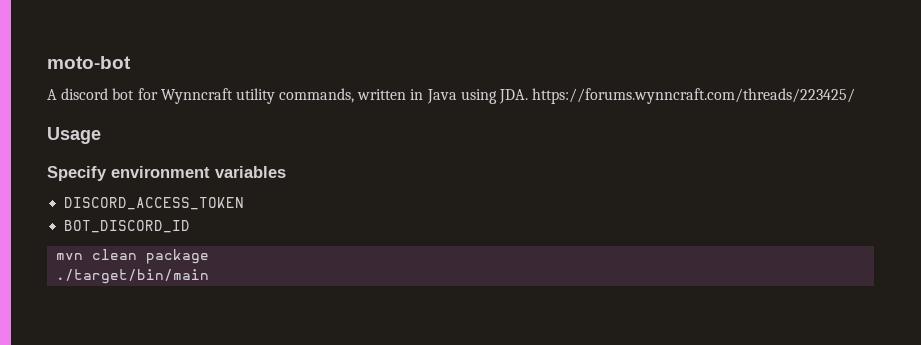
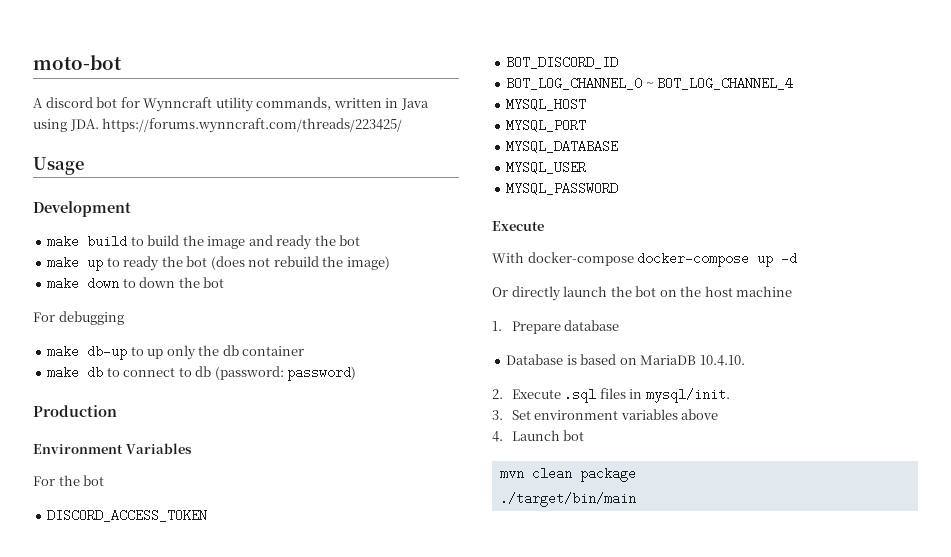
[47,166,286,181] [64,197,245,210] [64,220,191,233] Specify environment variables // DISCORD_ACCESS_TOKEN // BOT_DISCORD_ID -> [33,201,131,217] [47,235,361,250] [47,256,390,271] [47,277,225,290] [33,311,124,325] [47,345,305,360] [47,366,357,381] [33,405,117,417] [33,443,192,454] [33,475,105,486] [47,509,208,522] [506,56,619,69] [506,77,794,90] [506,98,587,111] [506,119,587,132] [506,140,619,153] [506,161,587,174] [506,182,619,195] [492,221,544,231] [492,252,798,267] [492,286,793,301] [492,320,620,334] [506,354,745,366] [492,388,730,403] [492,409,719,420] [492,430,585,442] Development // make build to build the image and ready the bot // make up to ready the bot (does not rebuild the image) // make down to down the bot // For debugging // make db-up to up only the db container // make db to connect to db (password: password) // Production // Environment Variables // For the bot // DISCORD_ACCESS_TOKEN // BOT_DISCORD_ID // BOT_LOG_CHANNEL_0 ~ BOT_LOG_CHANNEL_4 // MYSQL_HOST // MYSQL_PORT // MYSQL_DATABASE // MYSQL_USER // MYSQL_PASSWORD // Execute // With docker-compose docker-compose up -d // Or directly launch the bot on the host machine // 1. Prepare database // Database is based on MariaDB 10.4.10. // 2. Execute .sql files in mysql/init. // 3. Set environment variables above // 4. Launch bot

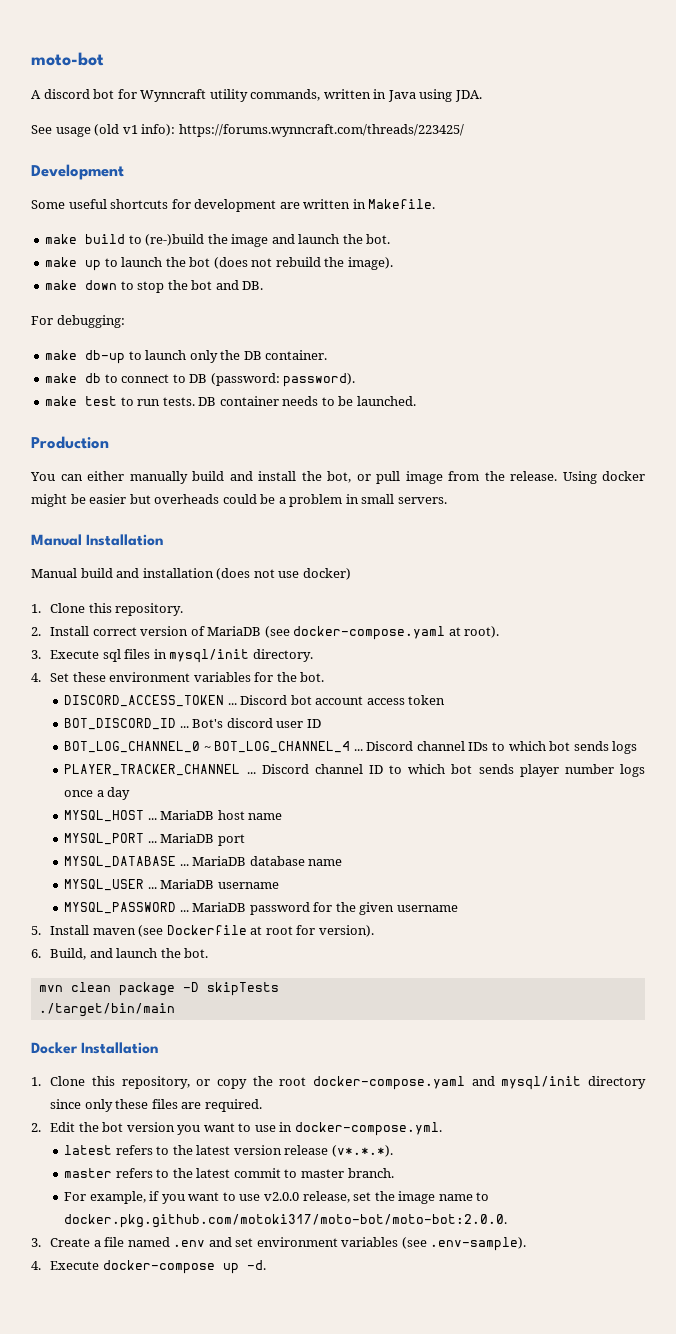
[102,118,403,133] [33,157,84,175] [33,201,131,217] https://forums.wynncraft.com/threads/223425/ // Usage // Development -> [31,124,464,137] [31,164,124,180] [31,199,436,212] // See usage (old v1 info): https://forums.wynncraft.com/threads/223425/ // Development // Some useful shortcuts for development are written in Makefile.
[147,235,180,246] build -> [145,234,205,246] (re-)build
[276,235,361,250] ready the bot -> [298,234,391,244] launch the bot.
[123,256,160,271] ready -> [121,257,163,267] launch
[346,256,390,270] image) -> [347,257,393,270] image).
[139,277,225,288] [33,311,124,325] down the bot // For debugging -> [137,280,264,293] [31,315,125,328] stop the bot and DB. // For debugging:
[147,349,164,359] up -> [145,350,187,360] launch
[222,345,305,356] db container -> [243,350,328,360] DB container.
[195,366,357,381] [33,405,117,417] [33,443,192,454] [33,475,105,486] [47,509,208,522] [506,56,619,69] [506,77,794,90] [506,98,587,111] [506,119,587,132] [506,140,619,153] [506,161,587,174] [506,182,619,195] [492,221,544,231] [492,252,798,267] [492,286,793,301] [492,320,620,334] [506,354,745,366] [492,388,730,403] [492,409,719,420] [492,430,585,442] db (password: password) // Production // Environment Variables // For the bot // DISCORD_ACCESS_TOKEN // BOT_DISCORD_ID // BOT_LOG_CHANNEL_0 ~ BOT_LOG_CHANNEL_4 // MYSQL_HOST // MYSQL_PORT // MYSQL_DATABASE // MYSQL_USER // MYSQL_PASSWORD // Execute // With docker-compose docker-compose up -d // Or directly launch the bot on the host machine // 1. Prepare database // Database is based on MariaDB 10.4.10. // 2. Execute .sql files in mysql/init. // 3. Set environment variables above // 4. Launch bot -> [189,373,356,387] [45,396,416,406] [31,436,109,449] [30,471,645,484] [31,494,447,507] [31,534,164,546] [31,568,351,580] [31,603,184,616] [31,626,500,640] [31,649,313,663] [31,672,325,682] [64,695,446,707] [64,718,321,730] [64,741,638,754] [64,764,646,777] [64,787,131,800] [64,810,283,822] [64,833,245,846] [64,856,343,868] [64,879,279,891] [64,902,458,915] [31,925,374,937] [31,948,209,960] DB (password: password). // make test to run tests. DB container needs to be launched. // Production // You can either manually build and install the bot, or pull image from the release. Using docker might be easier but overheads could be a problem in small servers. // Manual Installation // Manual build and installation (does not use docker) // 1. Clone this repository. // 2. Install correct version of MariaDB (see docker-compose.yaml at root). // 3. Execute sql files in mysql/init directory. // 4. Set these environment variables for the bot. // DISCORD_ACCESS_TOKEN ... Discord bot account access token // BOT_DISCORD_ID ... Bot's discord user ID // BOT_LOG_CHANNEL_0 ~ BOT_LOG_CHANNEL_4 ... Discord channel IDs to which bot sends logs // PLAYER_TRACKER_CHANNEL ... Discord channel ID to which bot sends player number logs once a day // MYSQL_HOST ... MariaDB host name // MYSQL_PORT ... MariaDB port // MYSQL_DATABASE ... MariaDB database name // MYSQL_USER ... MariaDB username // MYSQL_PASSWORD ... MariaDB password for the given username // 5. Install maven (see Dockerfile at root for version). // 6. Build, and launch the bot.
(636, 474) none -> [182,982,279,996] -D skipTests
(636, 499) none -> [31,1042,159,1054] [31,1076,646,1090] [50,1099,262,1112] [31,1122,442,1136] [64,1145,393,1157] [64,1168,394,1178] [64,1191,490,1204] [64,1214,508,1228] [31,1237,527,1251] [31,1260,266,1274] // Docker Installation // 1. Clone this repository, or copy the root docker-compose.yaml and mysql/init directory since only these files are required. // 2. Edit the bot version you want to use in docker-compose.yml. // latest refers to the latest version release (v*.*.*). // master refers to the latest commit to master branch. // For example, if you want to use v2.0.0 release, set the image name to docker.pkg.github.com/motoki317/moto-bot/moto-bot:2.0.0. // 3. Create a file named .env and set environment variables (see .env-sample). // 4. Execute docker-compose up -d.

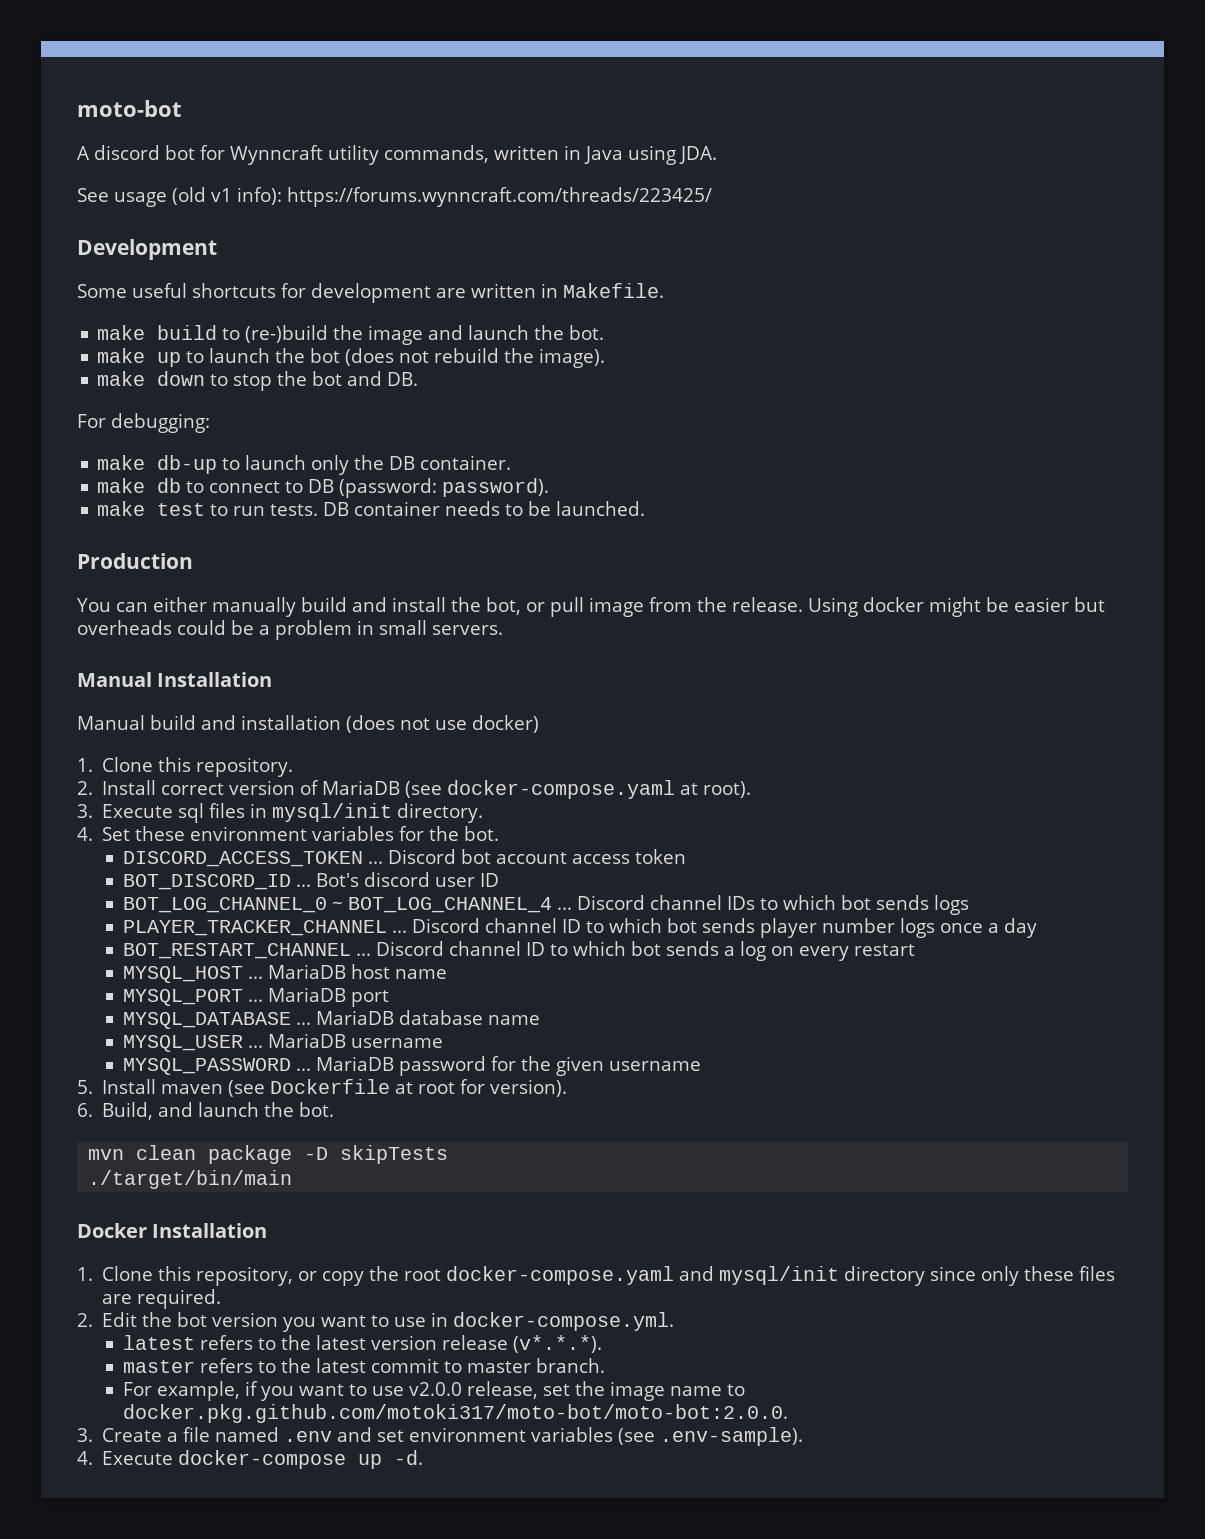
(131, 793) none -> [122,941,915,961] // BOT_RESTART_CHANNEL ... Discord channel ID to which bot sends a log on every restart

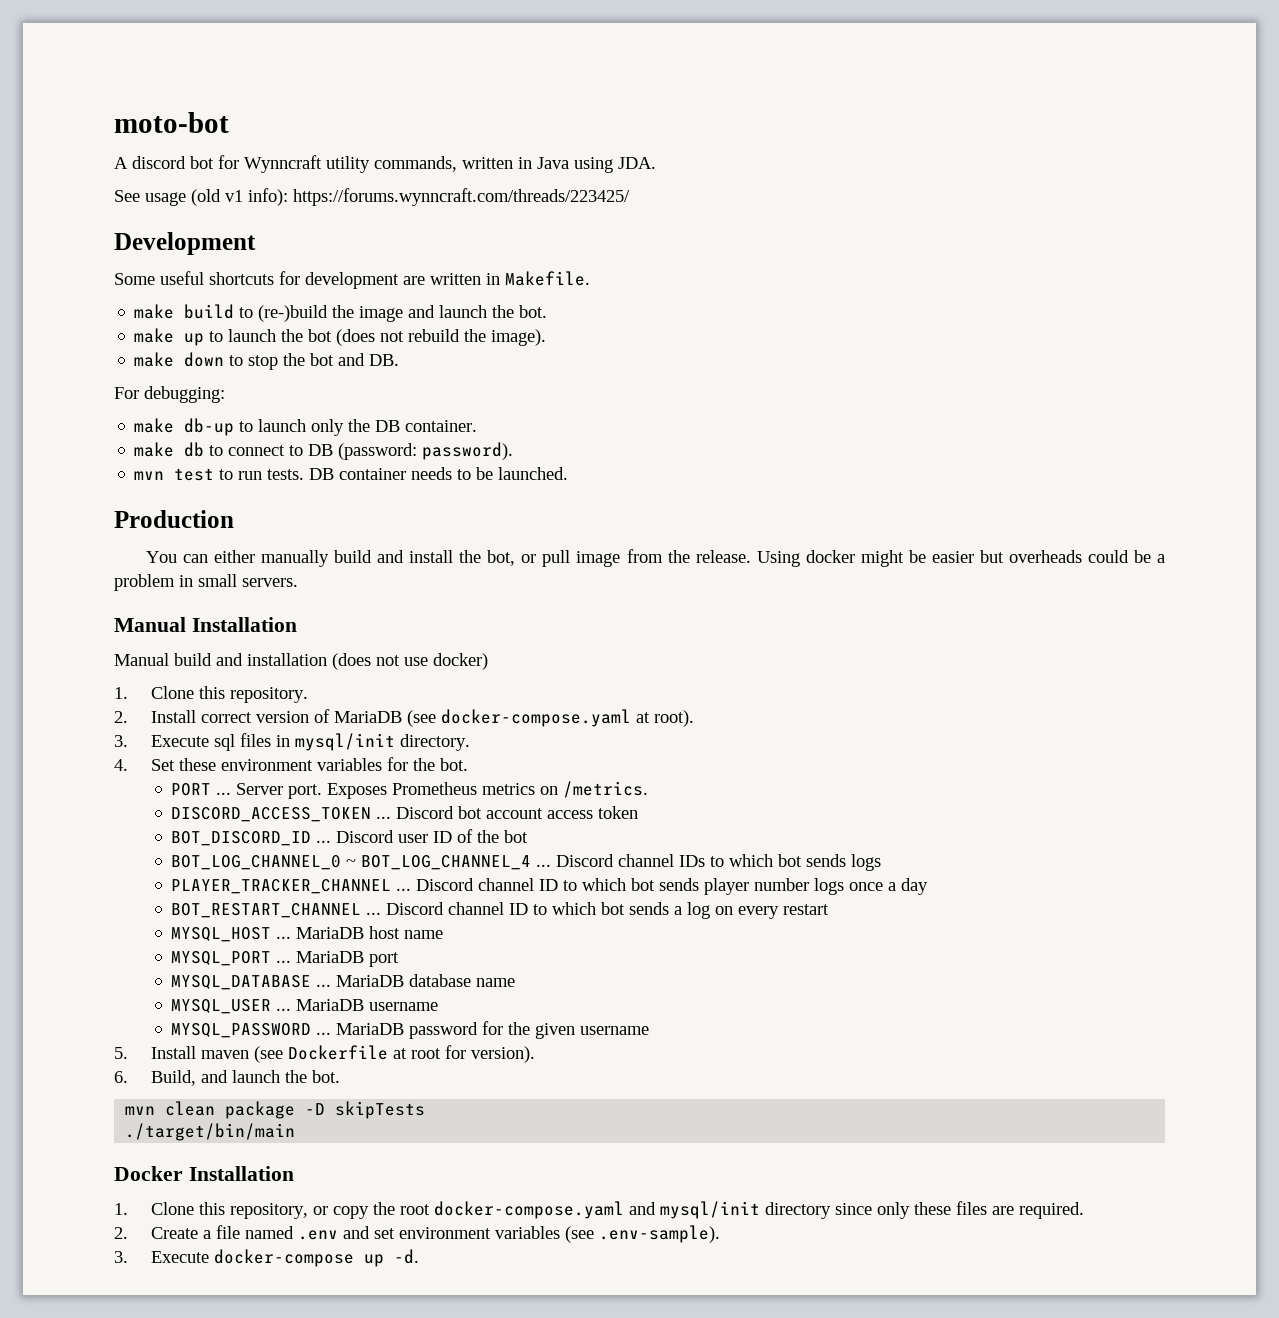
[97,501,146,516] make -> [134,471,165,480] mvn
(500, 833) none -> [171,781,649,799] // PORT ... Server port. Exposes Prometheus metrics on /metrics.
[315,872,430,887] Bot's discord -> [336,830,395,843] Discord
(499, 880) none -> [457,829,529,843] of the bot
[102,1312,675,1332] [122,1335,602,1353] [122,1358,605,1373] [122,1381,745,1401] [122,1404,788,1423] [77,1428,93,1442] Edit the bot version you want to use in docker-compose.yml. // latest refers to the latest version release (v*.*.*). // master refers to the latest commit to master branch. // For example, if you want to use v2.0.0 release, set the image name to docker.pkg.github.com/motoki317/moto-bot/moto-bot:2.0.0. // 3. -> (128, 1233) none
[77,1451,93,1465] 4. -> [114,1251,128,1263] 3.

